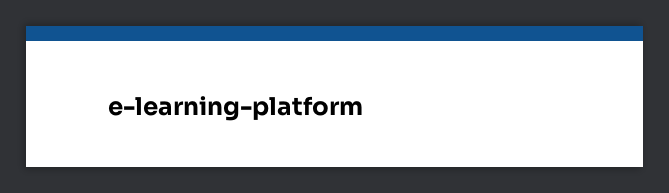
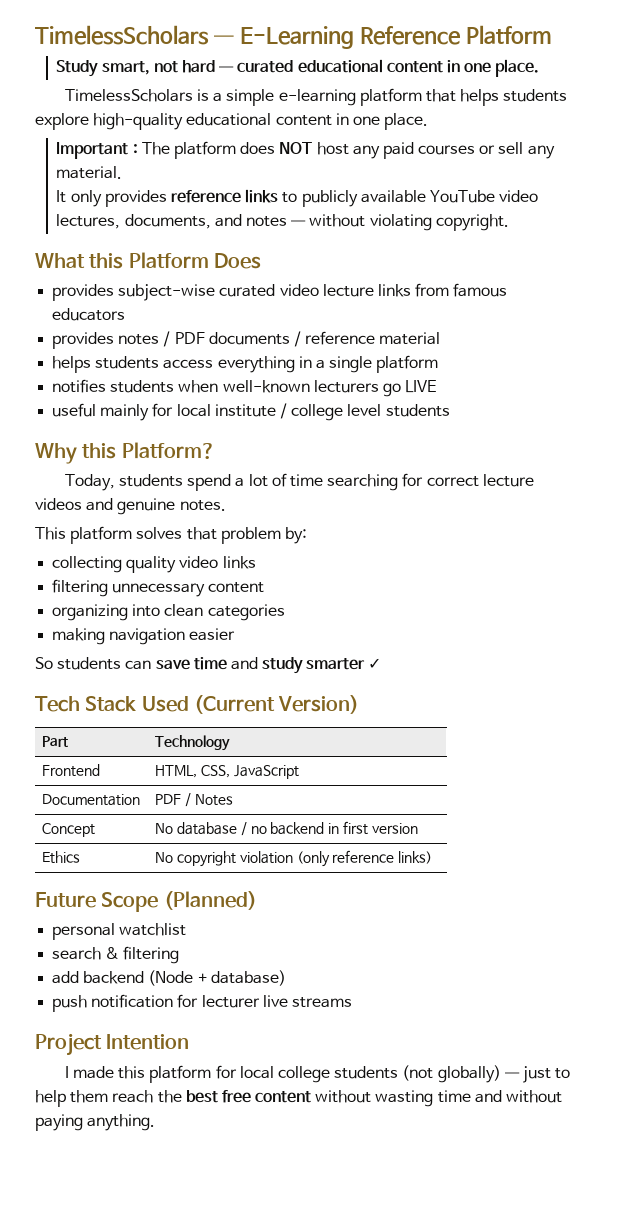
[108,96,363,121] e-learning-platform -> [35,25,552,49] [56,59,540,77] [64,88,568,106] [35,113,429,130] [56,141,555,159] [56,166,123,179] [56,189,539,207] [56,214,509,231] [35,252,261,269] [52,283,508,301] [52,308,126,321] [52,331,441,349] [52,355,439,373] [52,379,438,397] [52,403,450,421] [35,442,215,464] [64,473,534,491] [35,498,226,515] [35,526,307,544] [52,556,256,573] [52,579,265,597] [52,604,285,621] [52,628,236,645] [35,657,382,674] [35,695,360,714] [42,736,69,747] [155,735,231,751] [42,764,101,777] [155,765,299,779] [42,794,141,806] [155,793,233,807] [42,823,96,837] [155,821,418,836] [42,851,81,864] [155,850,433,867] [35,891,257,912] [52,923,187,940] [52,946,180,964] [52,970,286,986] [52,994,352,1012] [35,1033,190,1056] [64,1065,571,1083] [35,1090,563,1107] [35,1114,156,1131] TimelessScholars — E-Learning Reference Platform // Study smart, not hard — curated educational content in one place. // TimelessScholars is a simple e-learning platform that helps students explore high-quality educational content in one place. // Important : The platform does NOT host any paid courses or sell any material. // It only provides reference links to publicly available YouTube video lectures, documents, and notes — without violating copyright. // What this Platform Does // provides subject-wise curated video lecture links from famous educators // provides notes / PDF documents / reference material // helps students access everything in a single platform // notifies students when well-known lecturers go LIVE // useful mainly for local institute / college level students // Why this Platform? // Today, students spend a lot of time searching for correct lecture videos and genuine notes. // This platform solves that problem by: // collecting quality video links // filtering unnecessary content // organizing into clean categories // making navigation easier // So students can save time and study smarter ✓ // Tech Stack Used (Current Version) // Part | Technology // Frontend | HTML, CSS, JavaScript // Documentation | PDF / Notes // Concept | No database / no backend in first version // Ethics | No copyright violation (only reference links) // Future Scope (Planned) // personal watchlist // search & filtering // add backend (Node + database) // push notification for lecturer live streams // Project Intention // I made this platform for local college students (not globally) — just to help them reach the best free content without wasting time and without paying anything.

